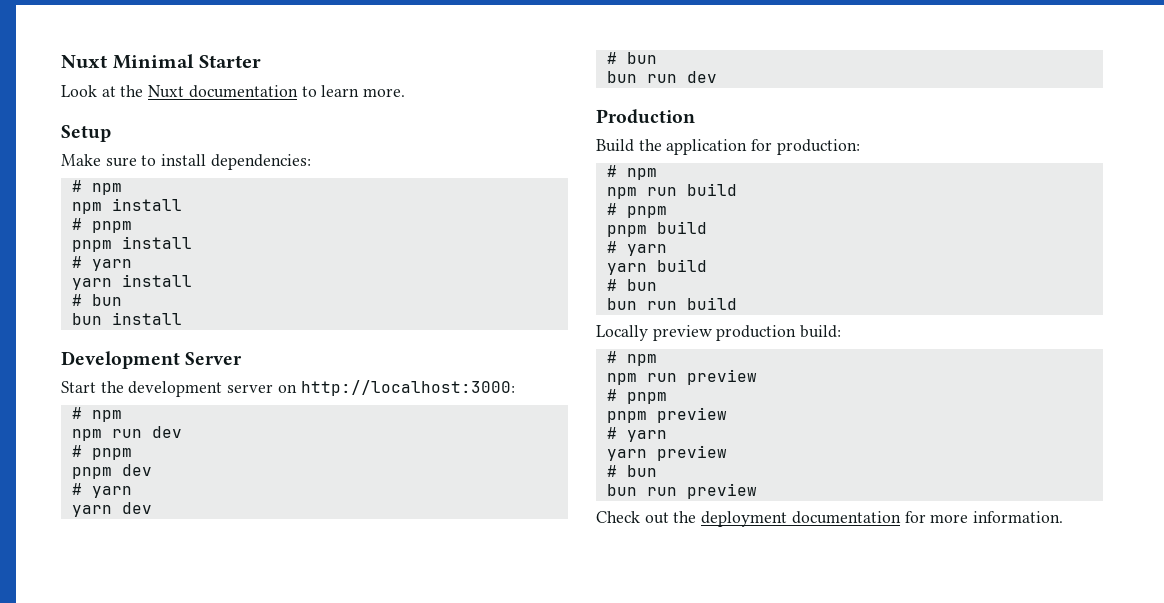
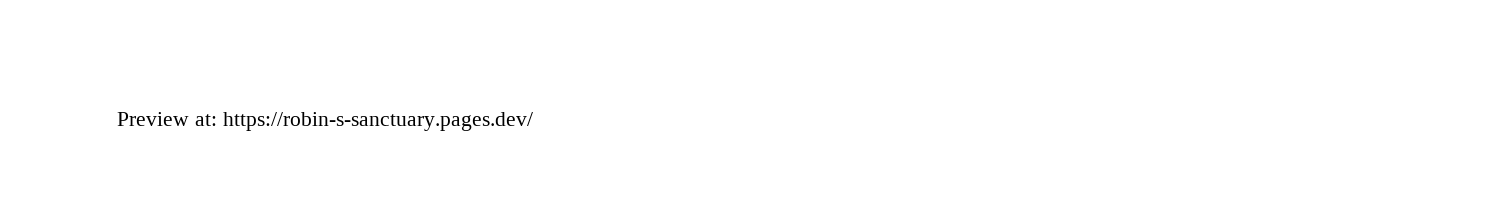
[61,54,262,69] [61,85,406,98] [61,125,111,142] [61,154,311,170] [71,180,122,195] [71,198,182,214] [71,218,132,233] [71,236,192,252] [71,256,132,271] [71,274,192,290] [71,294,122,306] [71,312,182,325] [61,351,243,369] [61,380,515,397] [71,407,122,422] [71,426,182,441] [71,445,132,460] [71,464,152,479] [71,483,132,498] [71,502,152,517] [606,52,657,64] [606,71,717,83] [596,109,695,124] [596,139,860,155] [606,165,657,180] [606,183,737,199] [606,203,667,218] [606,221,707,237] [606,241,667,256] [606,259,707,275] [606,279,657,291] [606,297,737,310] [596,325,842,341] [606,351,657,366] [606,369,757,385] [606,389,667,404] [606,407,727,423] [606,427,667,442] [606,445,727,461] [606,465,657,477] [606,483,757,499] [596,511,1064,527] Nuxt Minimal Starter // Look at the Nuxt documentation to learn more. // Setup // Make sure to install dependencies: // # npm // npm install // # pnpm // pnpm install // # yarn // yarn install // # bun // bun install // Development Server // Start the development server on http://localhost:3000: // # npm // npm run dev // # pnpm // pnpm dev // # yarn // yarn dev // # bun // bun run dev // Production // Build the application for production: // # npm // npm run build // # pnpm // pnpm build // # yarn // yarn build // # bun // bun run build // Locally preview production build: // # npm // npm run preview // # pnpm // pnpm preview // # yarn // yarn preview // # bun // bun run preview // Check out the deployment documentation for more information. -> [117,112,533,131] Preview at: https://robin-s-sanctuary.pages.dev/

